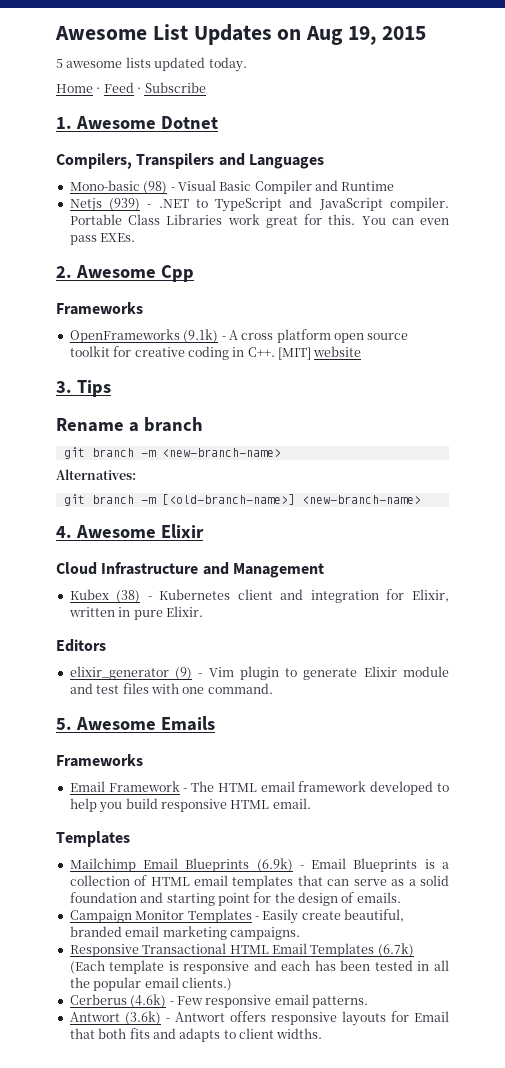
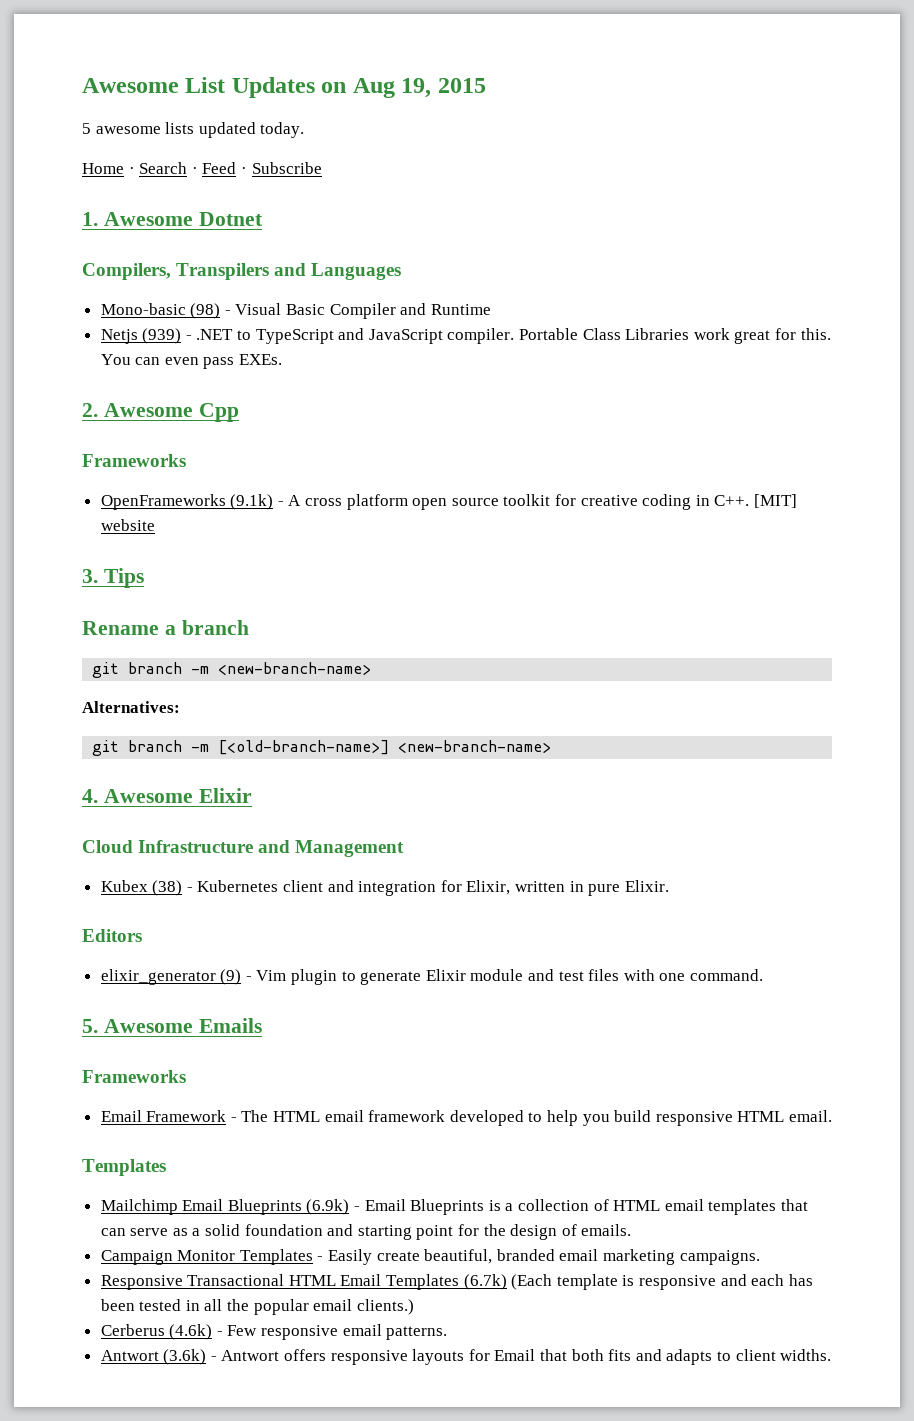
(101, 90) none -> [139,162,198,174] Search ·

